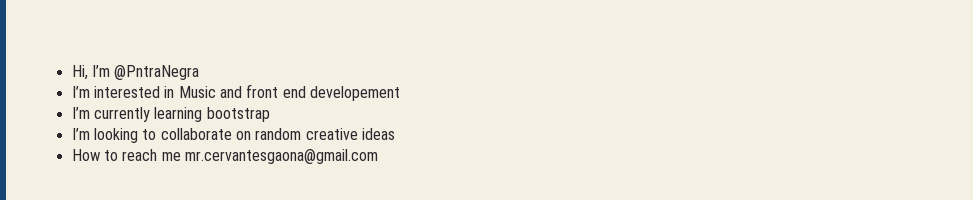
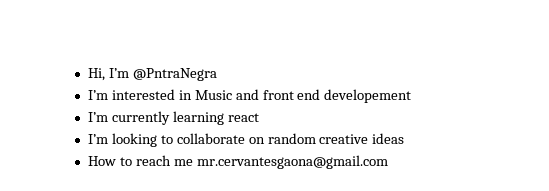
[206,107,270,122] bootstrap -> [227,113,259,122] react

